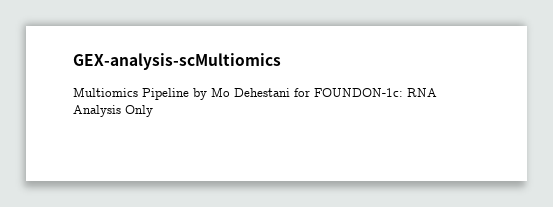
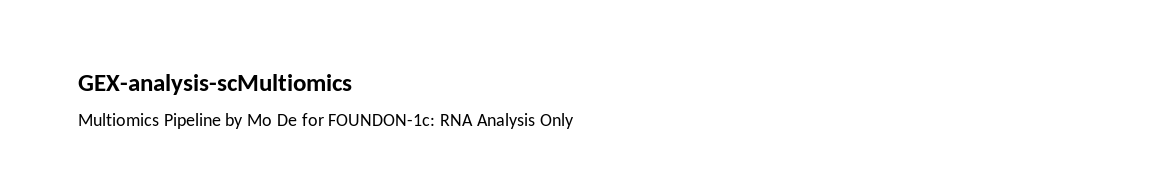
[234,88,290,97] Dehestani -> [276,114,297,126] De

